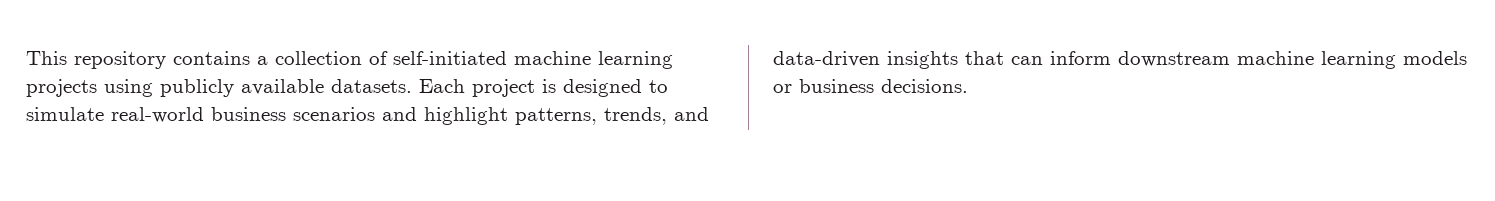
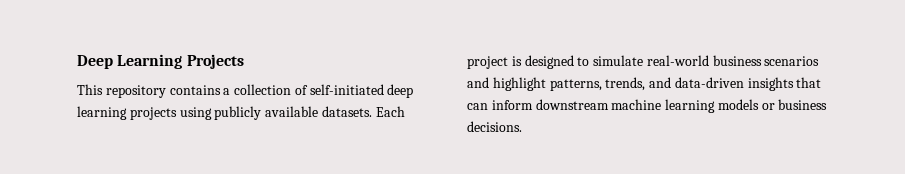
(26, 58) none -> [77,54,244,69] Deep Learning Projects //
[514,51,591,65] machine -> [387,84,414,98] deep

